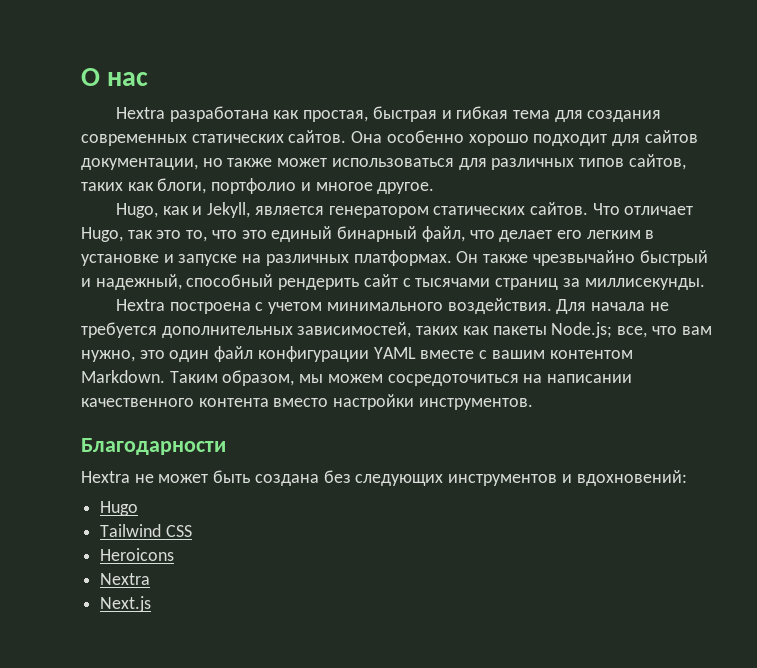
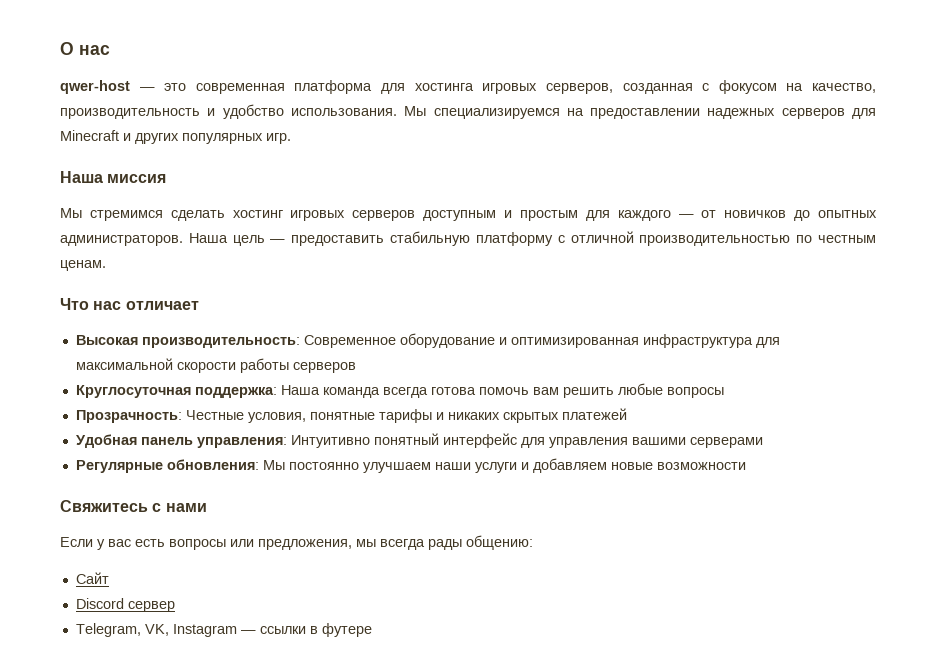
[115,106,662,122] [81,130,698,146] [81,154,686,170] [81,178,435,194] [115,202,694,218] [81,226,655,242] [81,250,708,266] [81,274,705,290] [115,298,669,314] [81,322,712,338] [81,346,633,362] [81,370,633,386] [81,394,533,410] [81,438,226,455] [81,470,687,486] [100,501,139,516] [100,524,192,537] [100,548,175,561] [100,573,151,585] [100,596,152,612] Hextra разработана как простая, быстрая и гибкая тема для создания современных статических сайтов. Она особенно хорошо подходит для сайтов документации, но также может использоваться для различных типов сайтов, таких как блоги, портфолио и многое другое. // Hugo, как и Jekyll, является генератором статических сайтов. Что отличает Hugo, так это то, что это единый бинарный файл, что делает его легким в установке и запуске на различных платформах. Он также чрезвычайно быстрый и надежный, способный рендерить сайт с тысячами страниц за миллисекунды. // Hextra построена с учетом минимального воздействия. Для начала не требуется дополнительных зависимостей, таких как пакеты Node.js; все, что вам нужно, это один файл конфигурации YAML вместе с вашим контентом Markdown. Таким образом, мы можем сосредоточиться на написании качественного контента вместо настройки инструментов. // Благодарности // Hextra не может быть создана без следующих инструментов и вдохновений: // Hugo // Tailwind CSS // Heroicons // Nextra // Next.js -> [60,80,877,94] [60,104,876,119] [60,130,291,144] [60,171,167,183] [60,208,878,221] [60,231,877,246] [60,260,106,271] [60,298,199,310] [75,333,780,348] [75,358,356,373] [75,383,724,398] [75,408,627,423] [75,433,763,448] [75,458,746,473] [60,500,207,512] [60,535,533,550] [75,572,109,584] [75,598,175,612] [75,623,372,637] qwer-host — это современная платформа для хостинга игровых серверов, созданная с фокусом на качество, производительность и удобство использования. Мы специализируемся на предоставлении надежных серверов для Minecraft и других популярных игр. // Наша миссия // Мы стремимся сделать хостинг игровых серверов доступным и простым для каждого — от новичков до опытных администраторов. Наша цель — предоставить стабильную платформу с отличной производительностью по честным ценам. // Что нас отличает // Высокая производительность: Современное оборудование и оптимизированная инфраструктура для максимальной скорости работы серверов // Круглосуточная поддержка: Наша команда всегда готова помочь вам решить любые вопросы // Прозрачность: Честные условия, понятные тарифы и никаких скрытых платежей // Удобная панель управления: Интуитивно понятный интерфейс для управления вашими серверами // Регулярные обновления: Мы постоянно улучшаем наши услуги и добавляем новые возможности // Свяжитесь с нами // Если у вас есть вопросы или предложения, мы всегда рады общению: // Сайт // Discord сервер // Telegram, VK, Instagram — ссылки в футере

